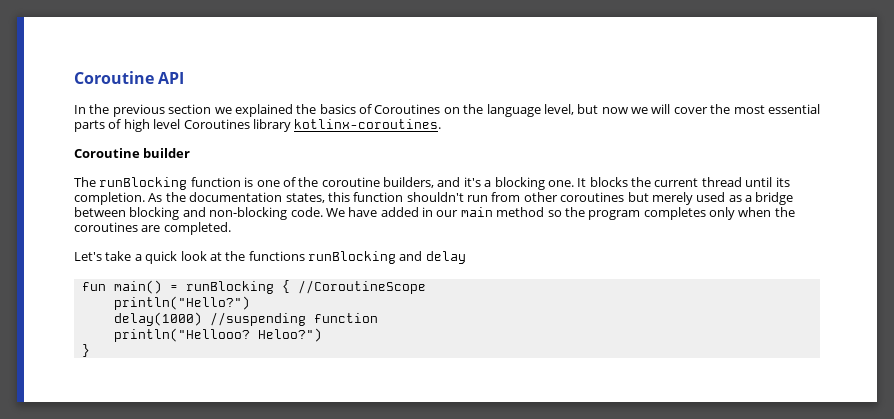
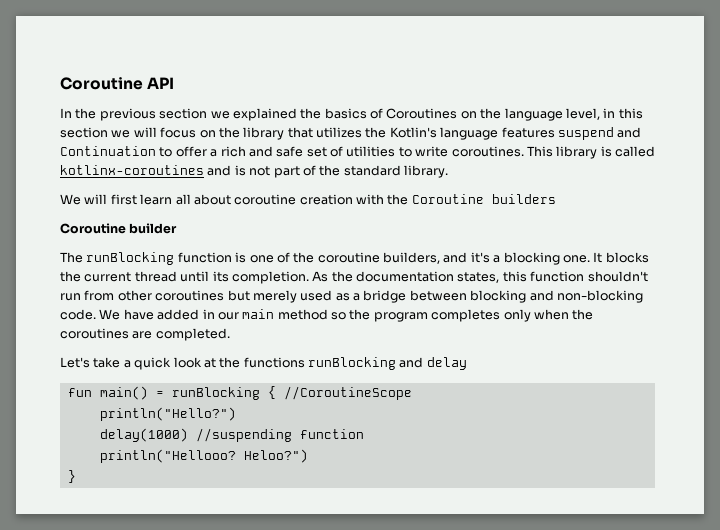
[577,104,820,114] [74,119,442,132] but now we will cover the most essential parts of high level Coroutines library kotlinx-coroutines. -> [603,108,643,119] [60,127,642,140] [60,146,655,159] [60,165,448,178] [60,194,556,205] in this section we will focus on the library that utilizes the Kotlin's language features suspend and Continuation to offer a rich and safe set of utilities to write coroutines. This library is called kotlinx-coroutines and is not part of the standard library. // We will first learn all about coroutine creation with the Coroutine builders

